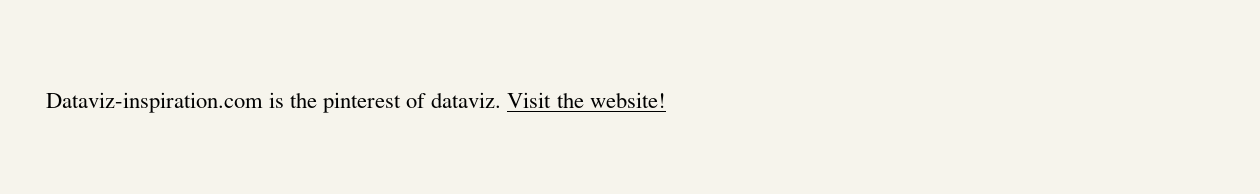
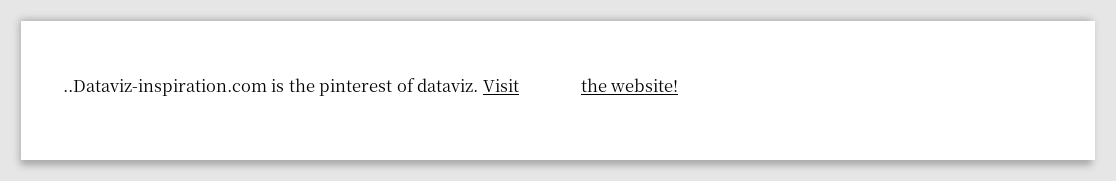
[46,92,263,113] Dataviz-inspiration.com -> [63,79,267,96] ..Dataviz-inspiration.com

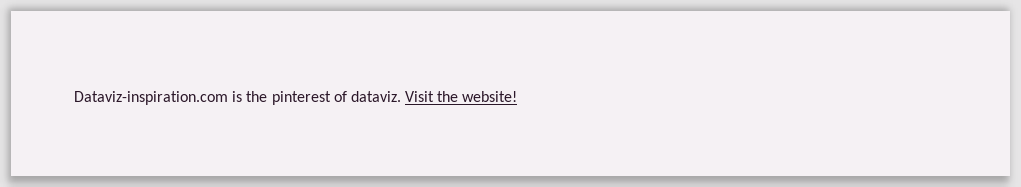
[63,79,267,96] ..Dataviz-inspiration.com -> [74,91,228,105] Dataviz-inspiration.com

